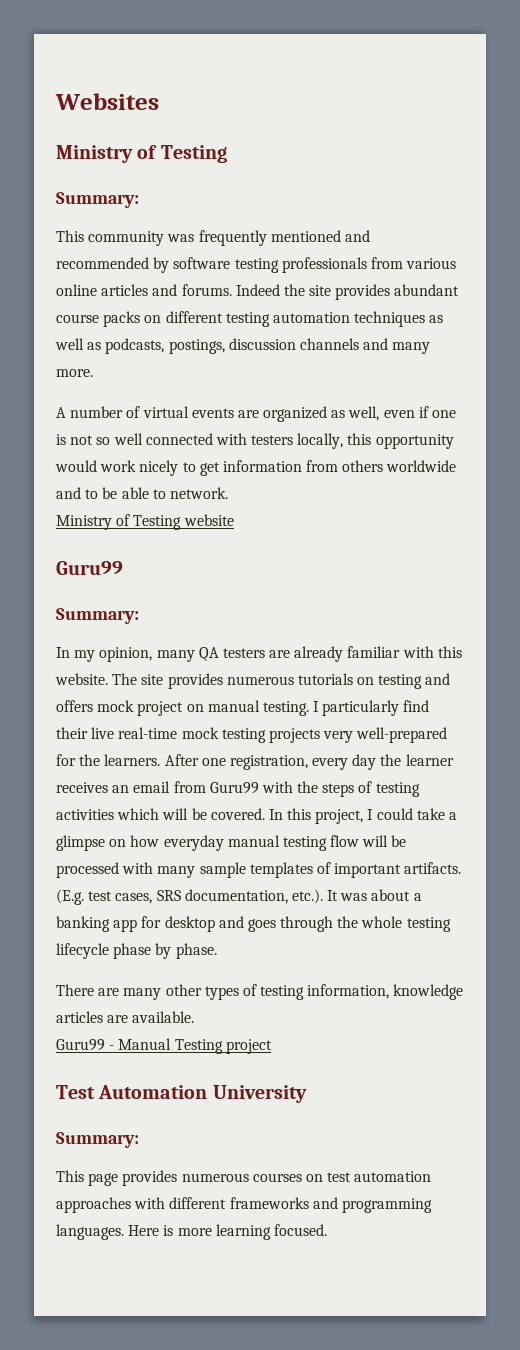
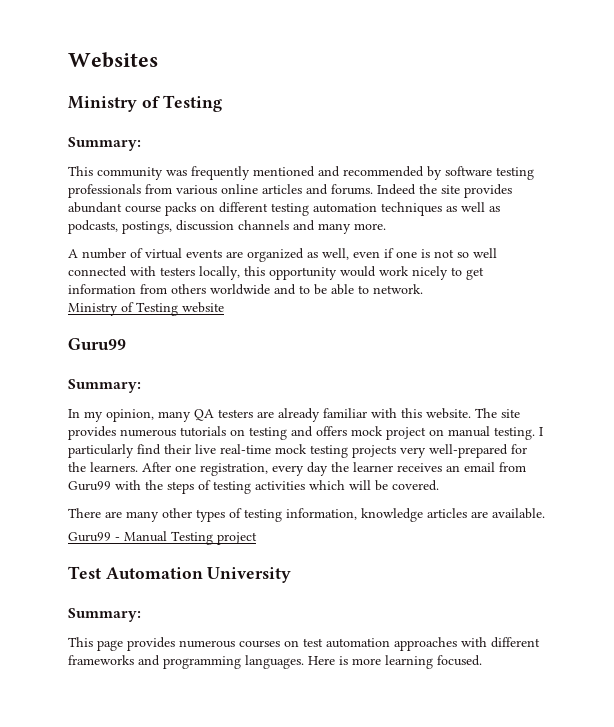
[268,808,458,824] [56,835,407,851] [56,862,462,878] [56,889,422,905] [56,916,451,932] [56,943,217,959] In this project, I could take a glimpse on how everyday manual testing flow will be processed with many sample templates of important artifacts. (E.g. test cases, SRS documentation, etc.). It was about a banking app for desktop and goes through the whole testing lifecycle phase by phase. -> (439, 485) none

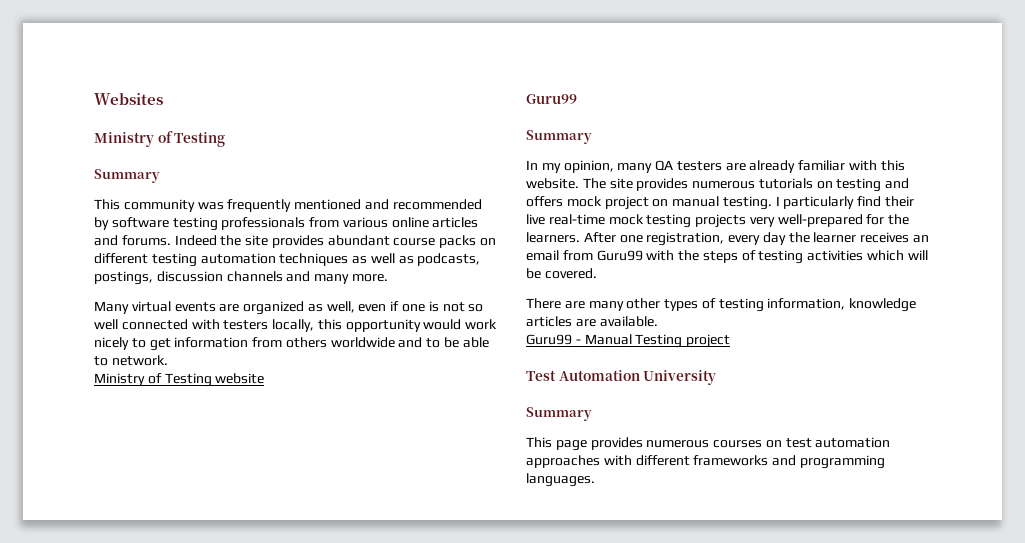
[68,137,141,151] Summary: -> [94,169,160,183] Summary
[68,248,143,259] A number of -> [94,301,129,314] Many
[68,379,141,393] Summary: -> [526,130,592,144] Summary
[68,608,141,622] Summary: -> [526,407,592,421] Summary
[308,655,482,669] Here is more learning focused. -> (595, 480) none

